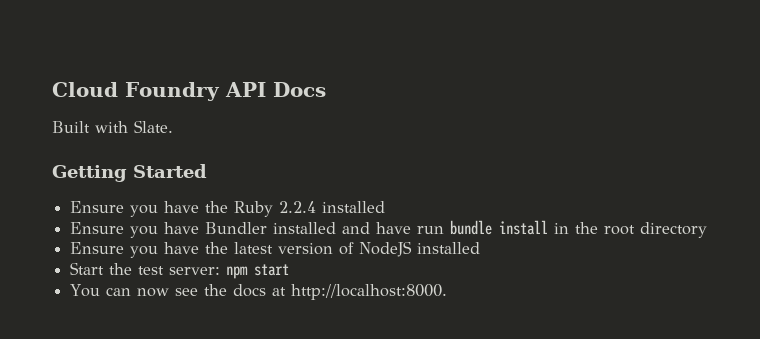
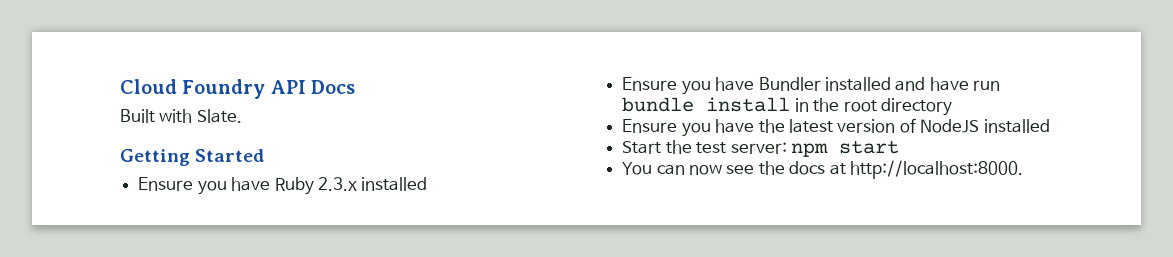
[205,201,317,217] the Ruby 2.2.4 -> [274,177,357,195] Ruby 2.3.x

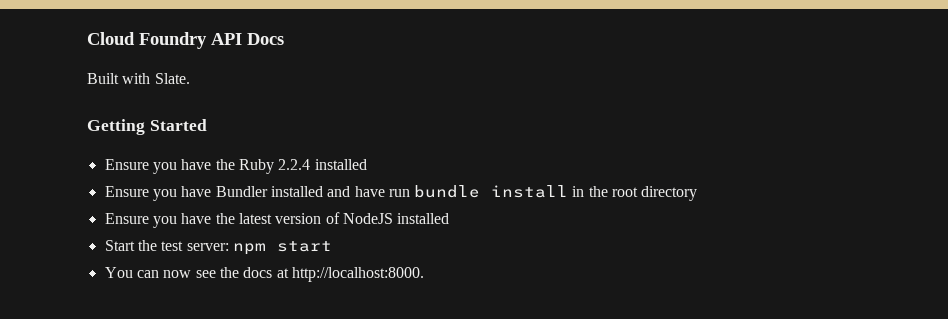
[274,177,357,195] Ruby 2.3.x -> [215,159,311,174] the Ruby 2.2.4

